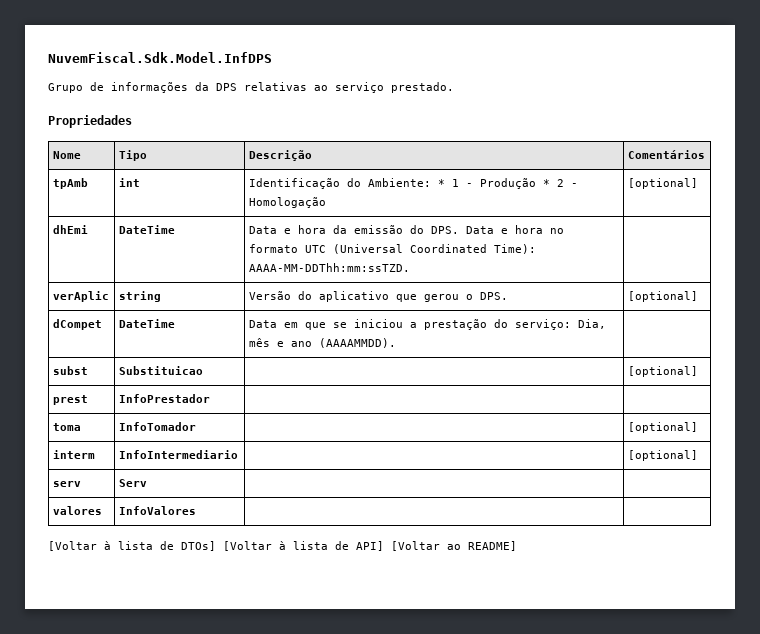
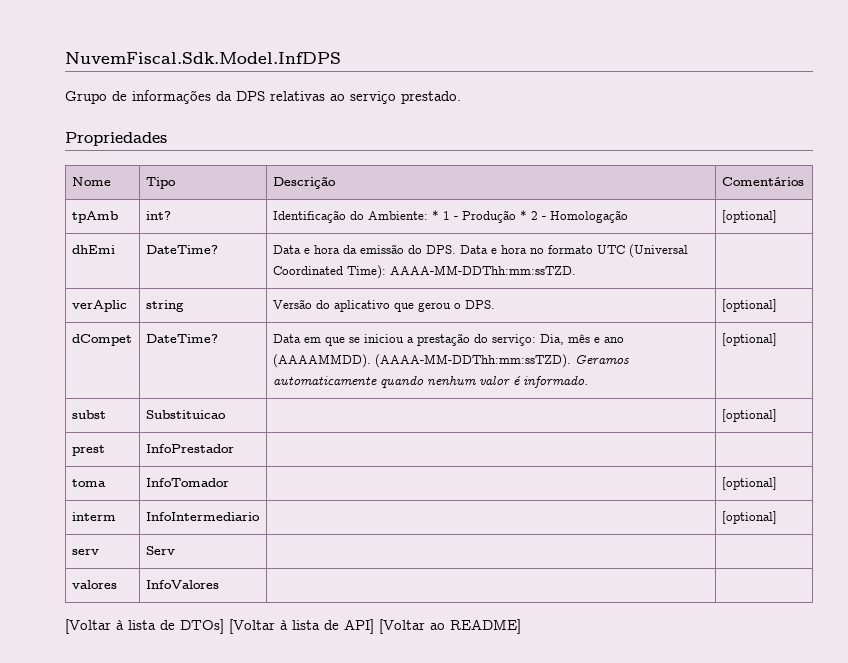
[118,178,140,187] int -> [145,211,171,220] int?
[118,225,175,234] DateTime -> [145,245,218,254] DateTime?
[118,319,175,328] DateTime -> [145,334,218,343] DateTime?
(396, 343) | -> [374,354,629,368] [272,376,588,388] [721,333,777,346] (AAAA-MM-DDThh:mm:ssTZD). Geramos automaticamente quando nenhum valor é informado. | [optional]

